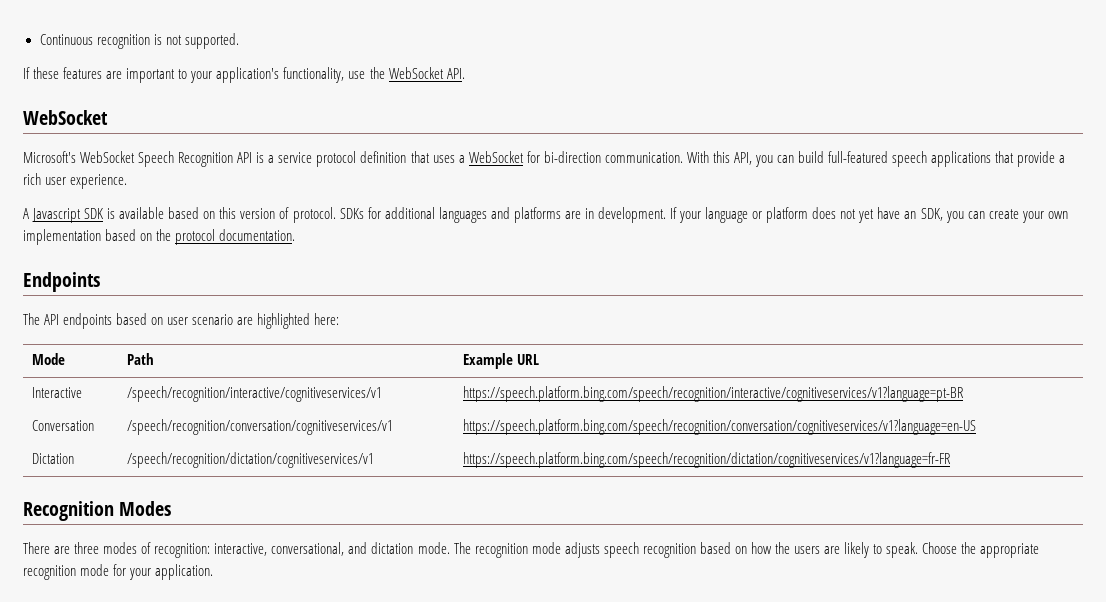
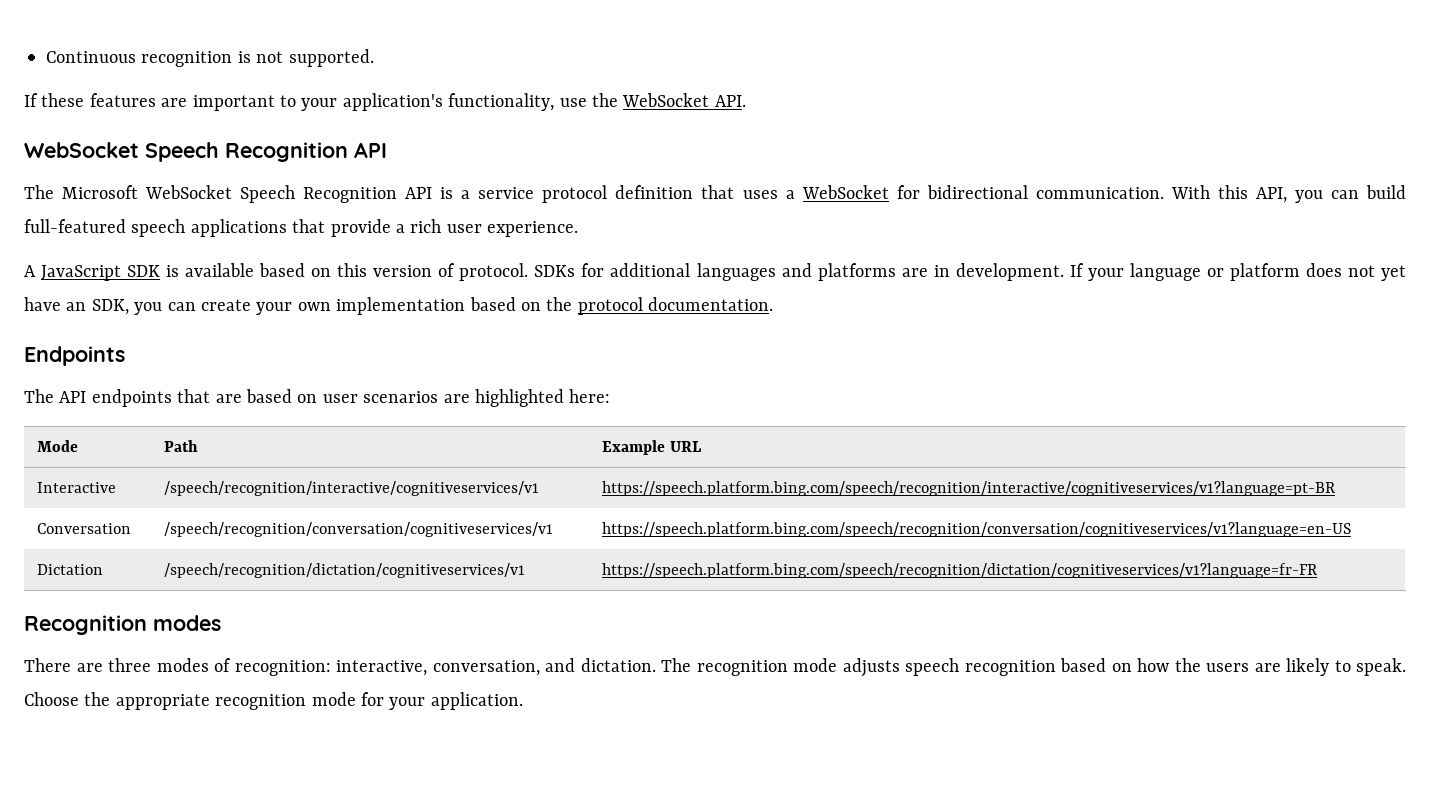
[23,151,76,163] // Microsoft's -> [145,142,387,162] [24,185,139,199] Speech Recognition API // The Microsoft
[543,151,601,163] bi-direction -> [926,185,1028,199] bidirectional
[32,208,82,223] Javascript -> [41,265,122,281] JavaScript
(113, 321) none -> [177,389,242,403] that are
[192,314,234,325] scenario -> [363,391,439,403] scenarios
[119,501,172,516] Modes -> [153,615,221,631] modes
[271,542,450,556] conversational, and dictation mode. -> [432,658,656,676] conversation, and dictation.

